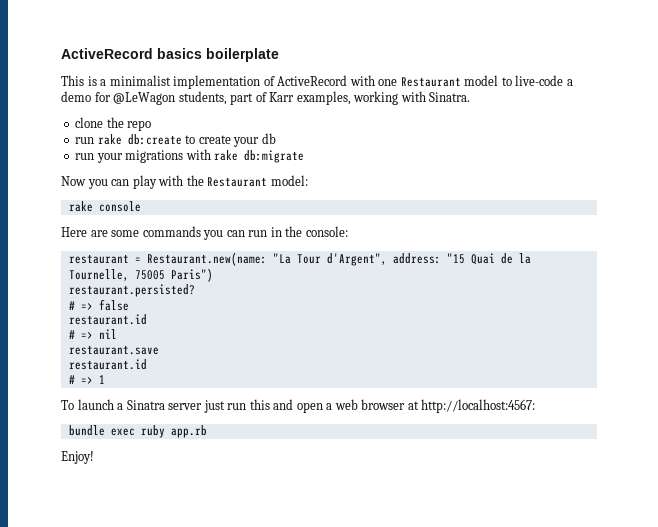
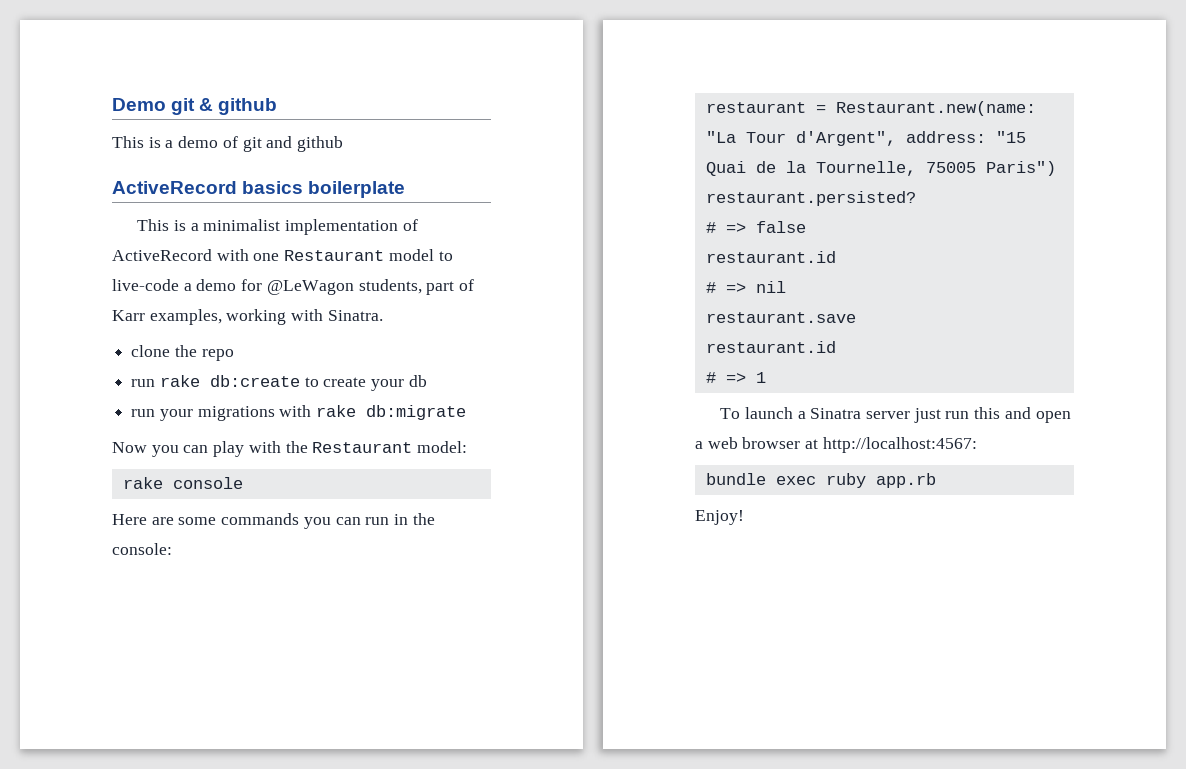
(61, 53) none -> [112,98,278,115] [112,136,344,152] Demo git & github // This is a demo of git and github //

